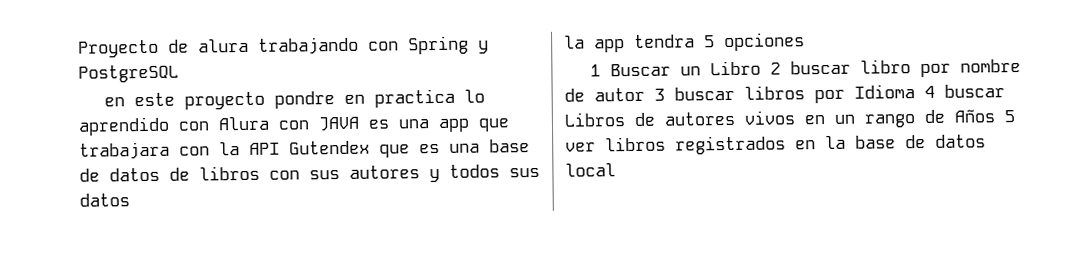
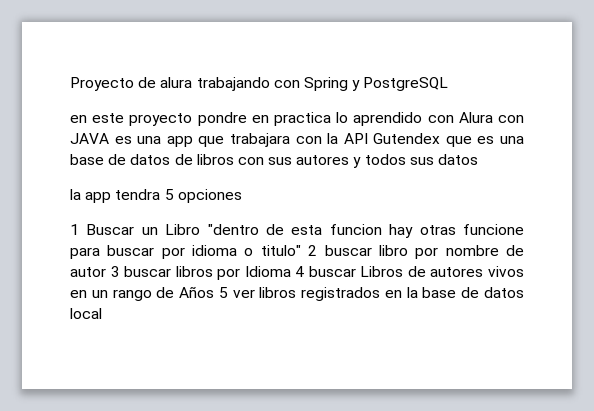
(762, 68) none -> [207,224,524,238] [70,245,301,259] "dentro de esta funcion hay otras funcione para buscar por idioma o titulo"

